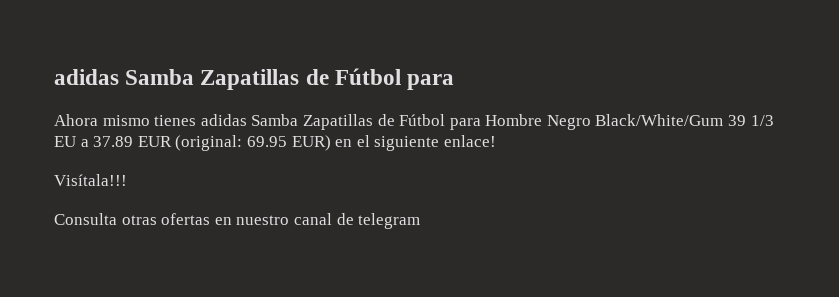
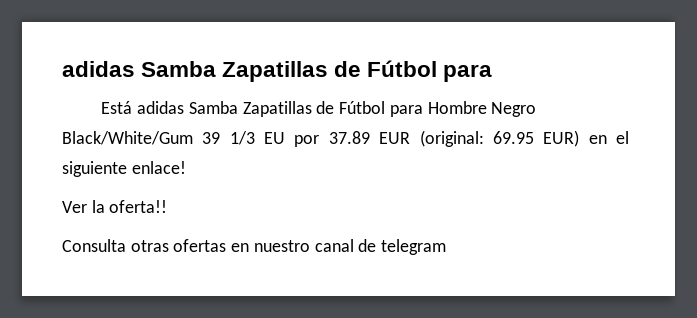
[54,114,197,126] Ahora mismo tienes -> [101,101,133,114] Está
[80,139,89,147] a -> [294,135,320,147] por
[54,174,127,186] Visítala!!! -> [62,200,168,213] Ver la oferta!!

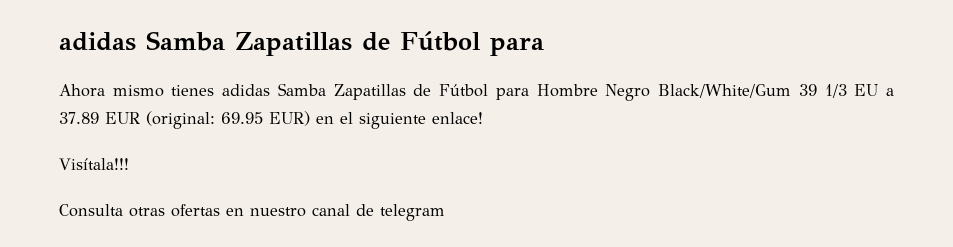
[101,101,133,114] Está -> [59,84,215,97] Ahora mismo tienes
[294,135,320,147] por -> [886,88,895,96] a
[62,200,168,213] Ver la oferta!! -> [59,158,129,170] Visítala!!!

